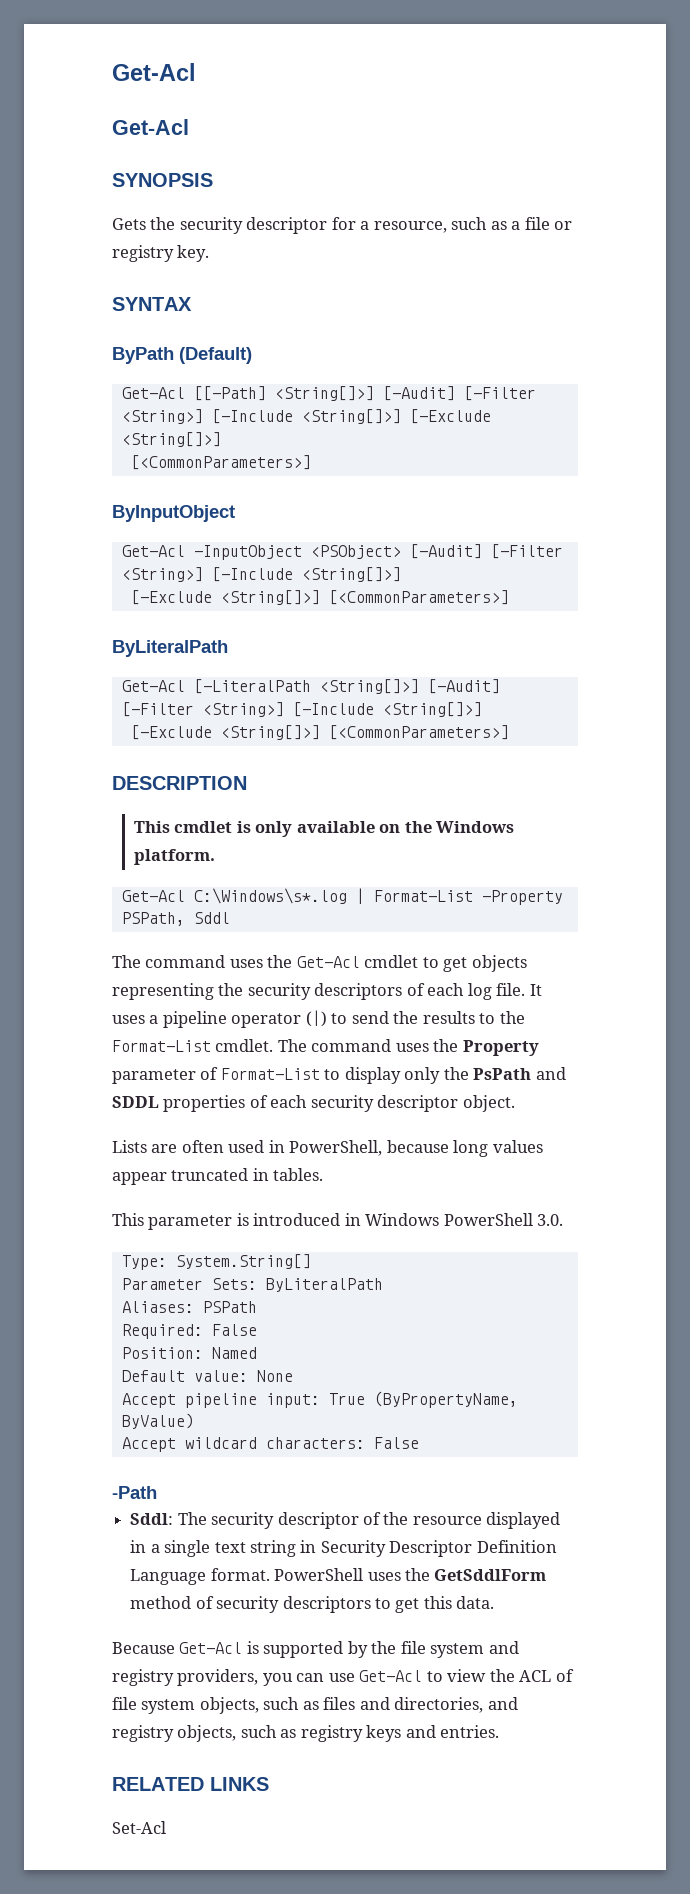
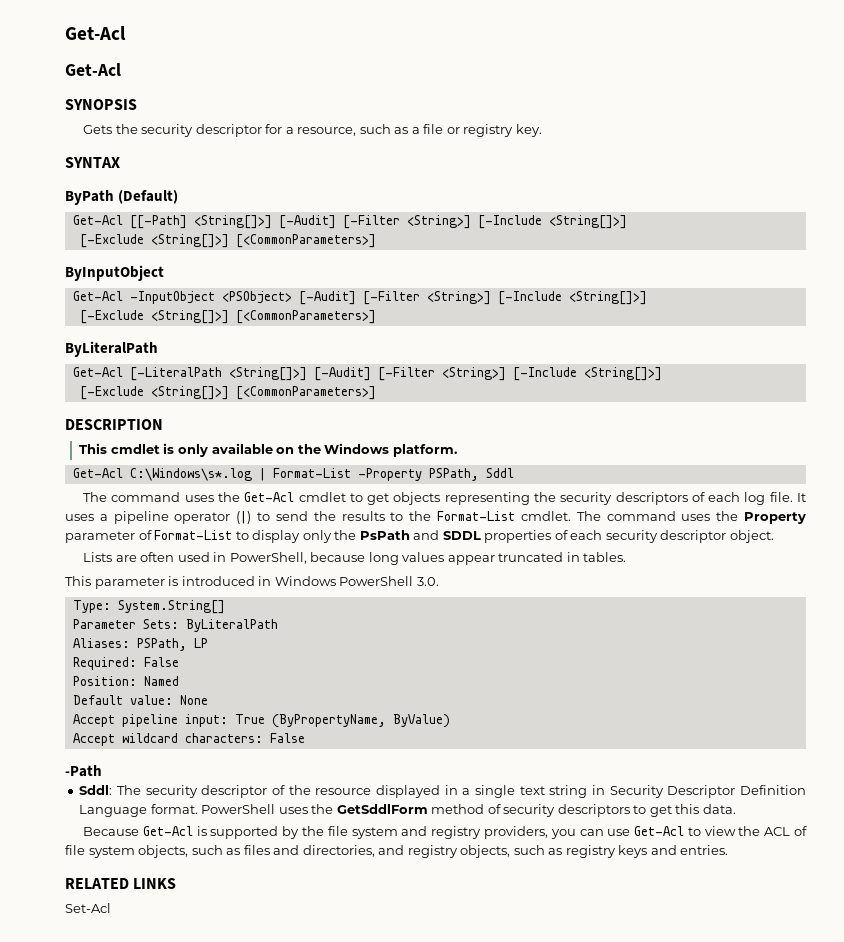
[409,409,491,424] [121,432,221,447] [-Exclude <String[]>] // -> [79,234,229,248] // [-Exclude <String[]>]
[202,1301,257,1313] PSPath -> [136,638,208,651] PSPath, LP

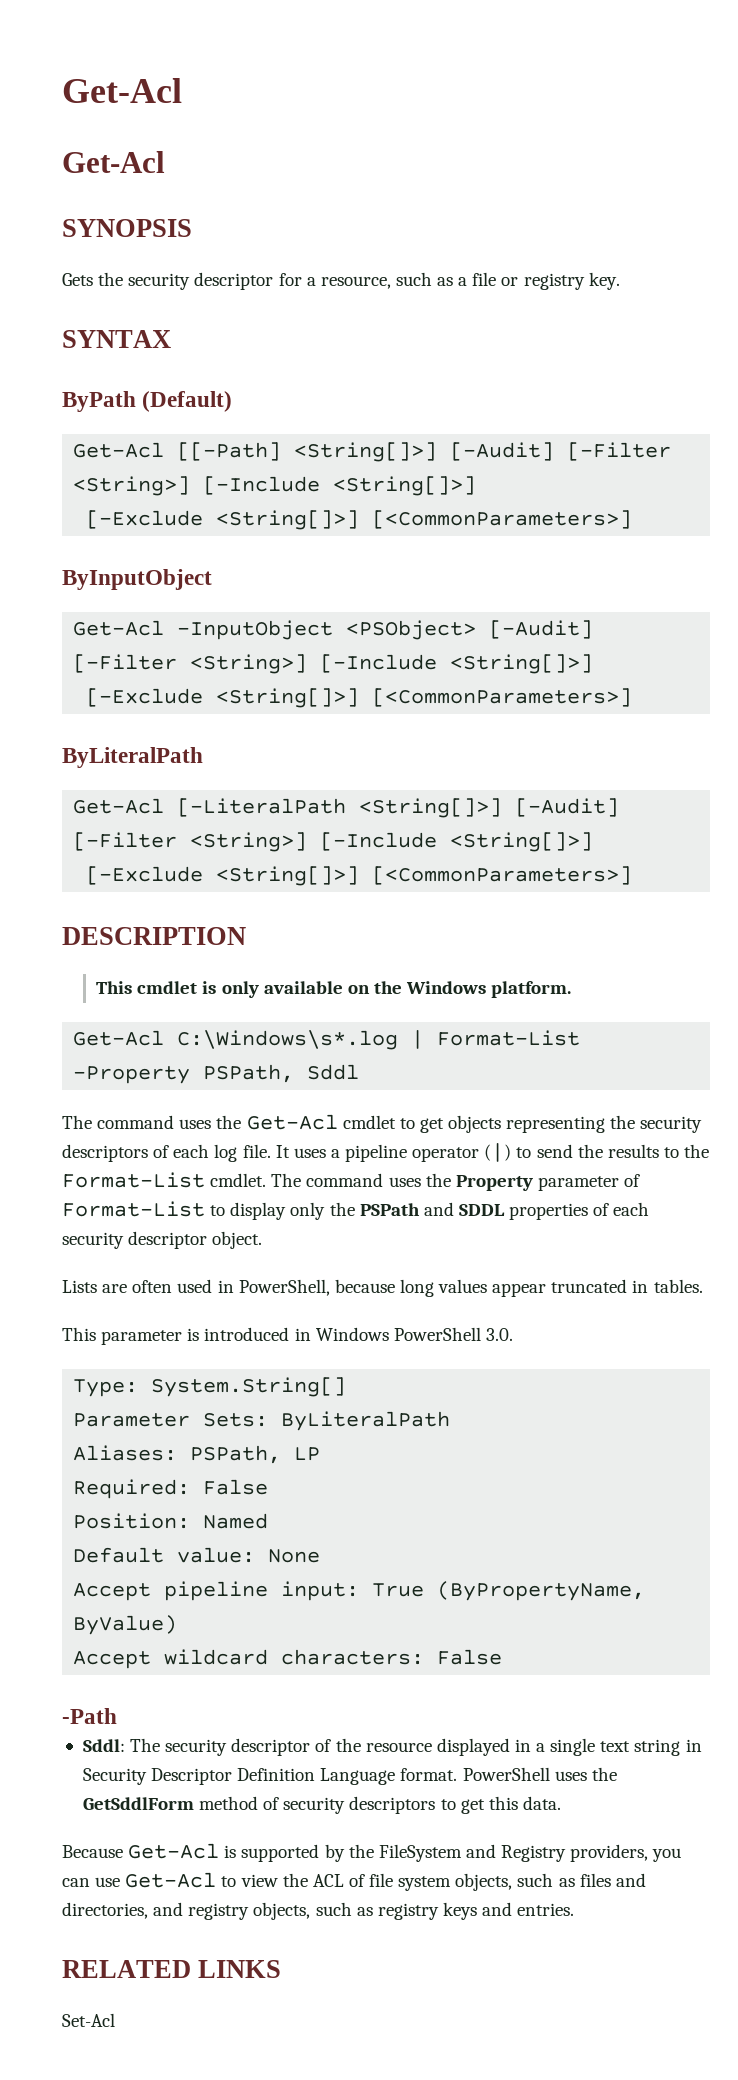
[359,530,410,540] PsPath -> [359,1203,420,1216] PSPath
[327,826,482,839] file system and registry -> [378,1844,567,1862] FileSystem and Registry

